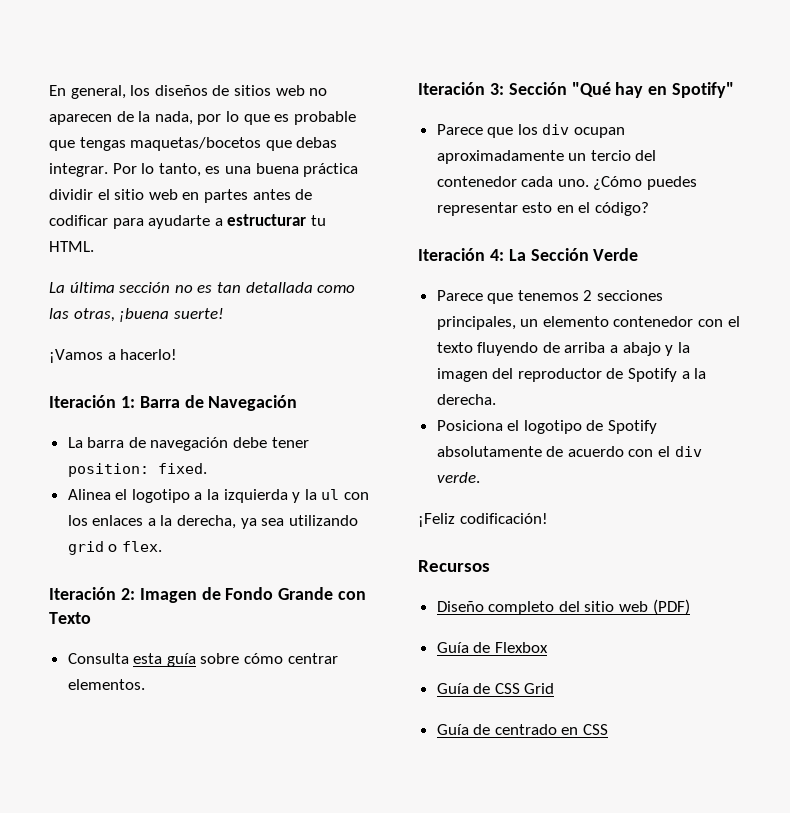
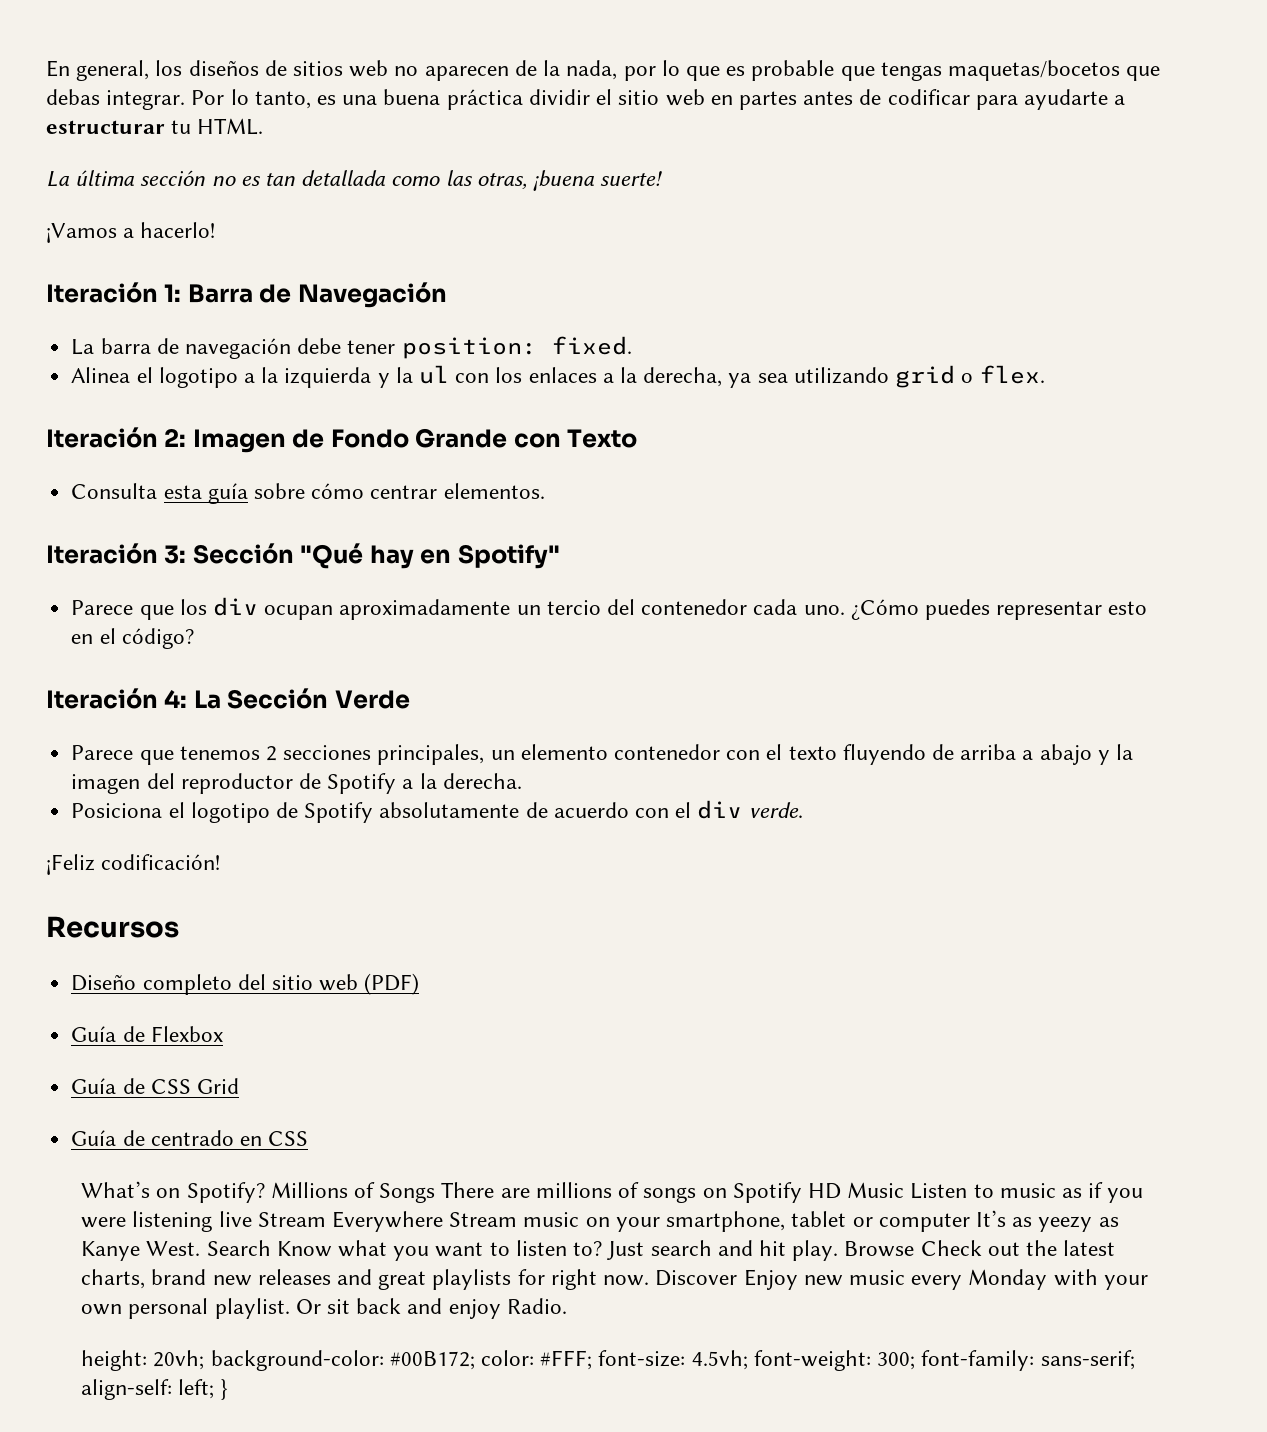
(609, 729) none -> [81,1181,1144,1203] [81,1210,1119,1232] [81,1240,1116,1261] [81,1269,1148,1290] [81,1298,567,1319] [81,1350,1135,1371] [81,1379,228,1400] // What’s on Spotify? Millions of Songs There are millions of songs on Spotify HD Music Listen to music as if you were listening live Stream Everywhere Stream music on your smartphone, tablet or computer It’s as yeezy as Kanye West. Search Know what you want to listen to? Just search and hit play. Browse Check out the latest charts, brand new releases and great playlists for right now. Discover Enjoy new music every Monday with your own personal playlist. Or sit back and enjoy Radio. // height: 20vh; background-color: #00B172; color: #FFF; font-size: 4.5vh; font-weight: 300; font-family: sans-serif; align-self: left; }

